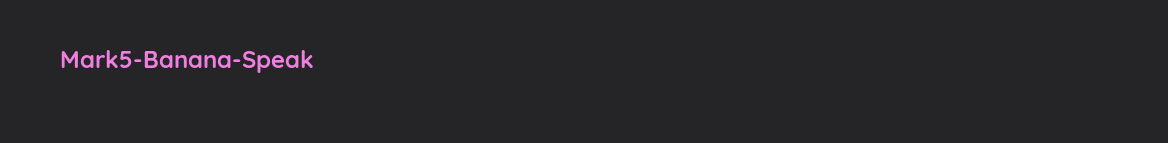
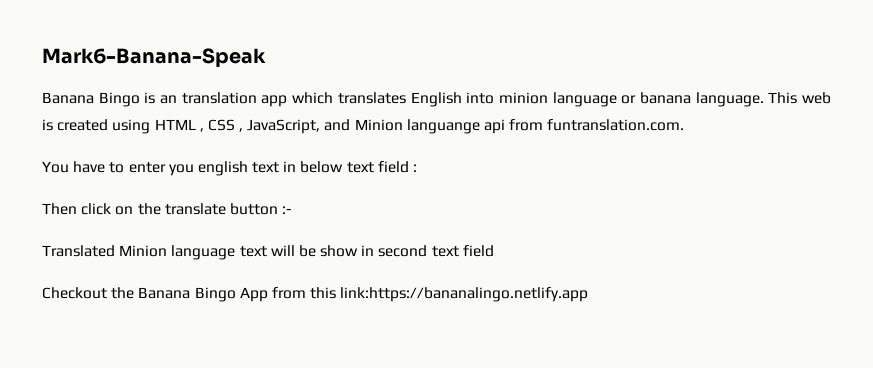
[60,50,314,73] Mark5-Banana-Speak -> [42,48,266,67] [42,92,831,107] [42,119,685,134] [42,161,418,176] [42,203,293,215] [42,245,494,260] [42,287,589,302] Mark6-Banana-Speak // Banana Bingo is an translation app which translates English into minion language or banana language. This web is created using HTML , CSS , JavaScript, and Minion languange api from funtranslation.com. // You have to enter you english text in below text field : // Then click on the translate button :- // Translated Minion language text will be show in second text field // Checkout the Banana Bingo App from this link:https://bananalingo.netlify.app

